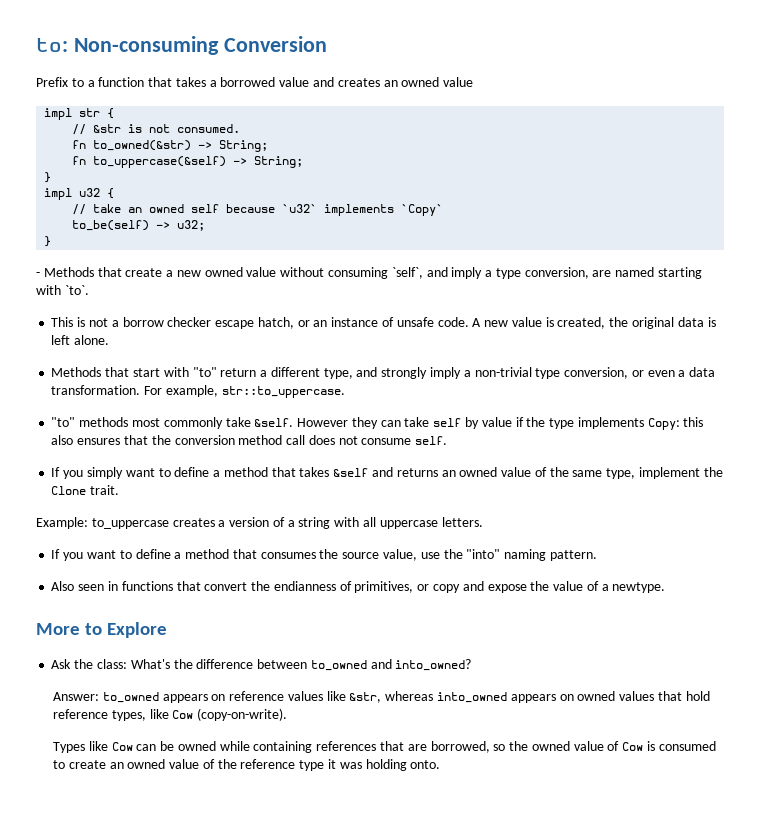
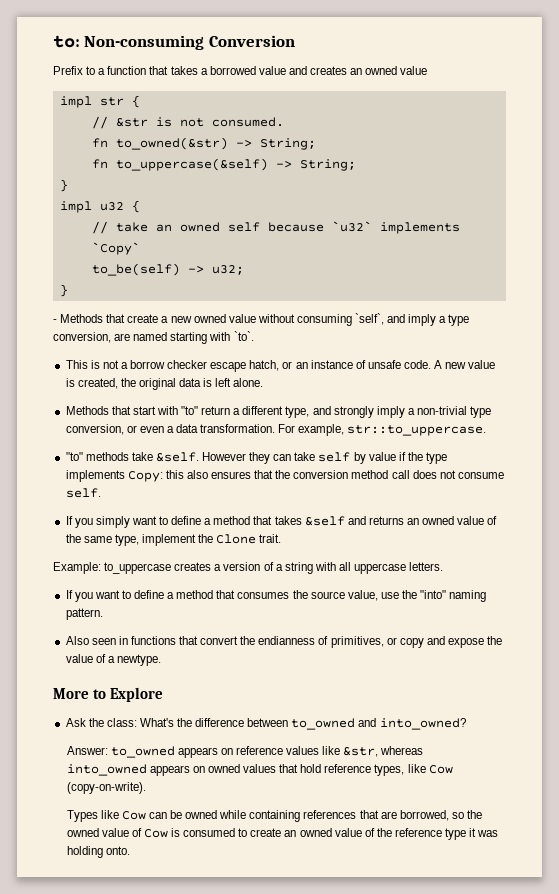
[131,417,223,429] most commonly -> (129, 456) none

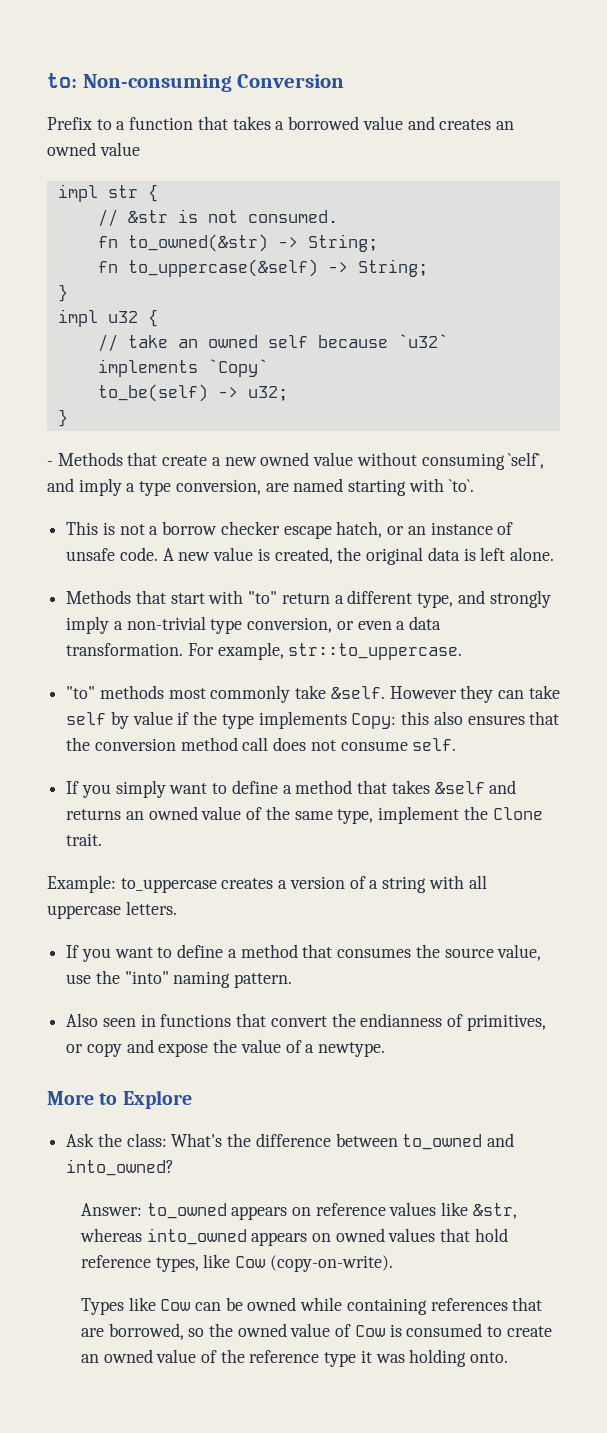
(129, 456) none -> [168,685,291,703] most commonly

